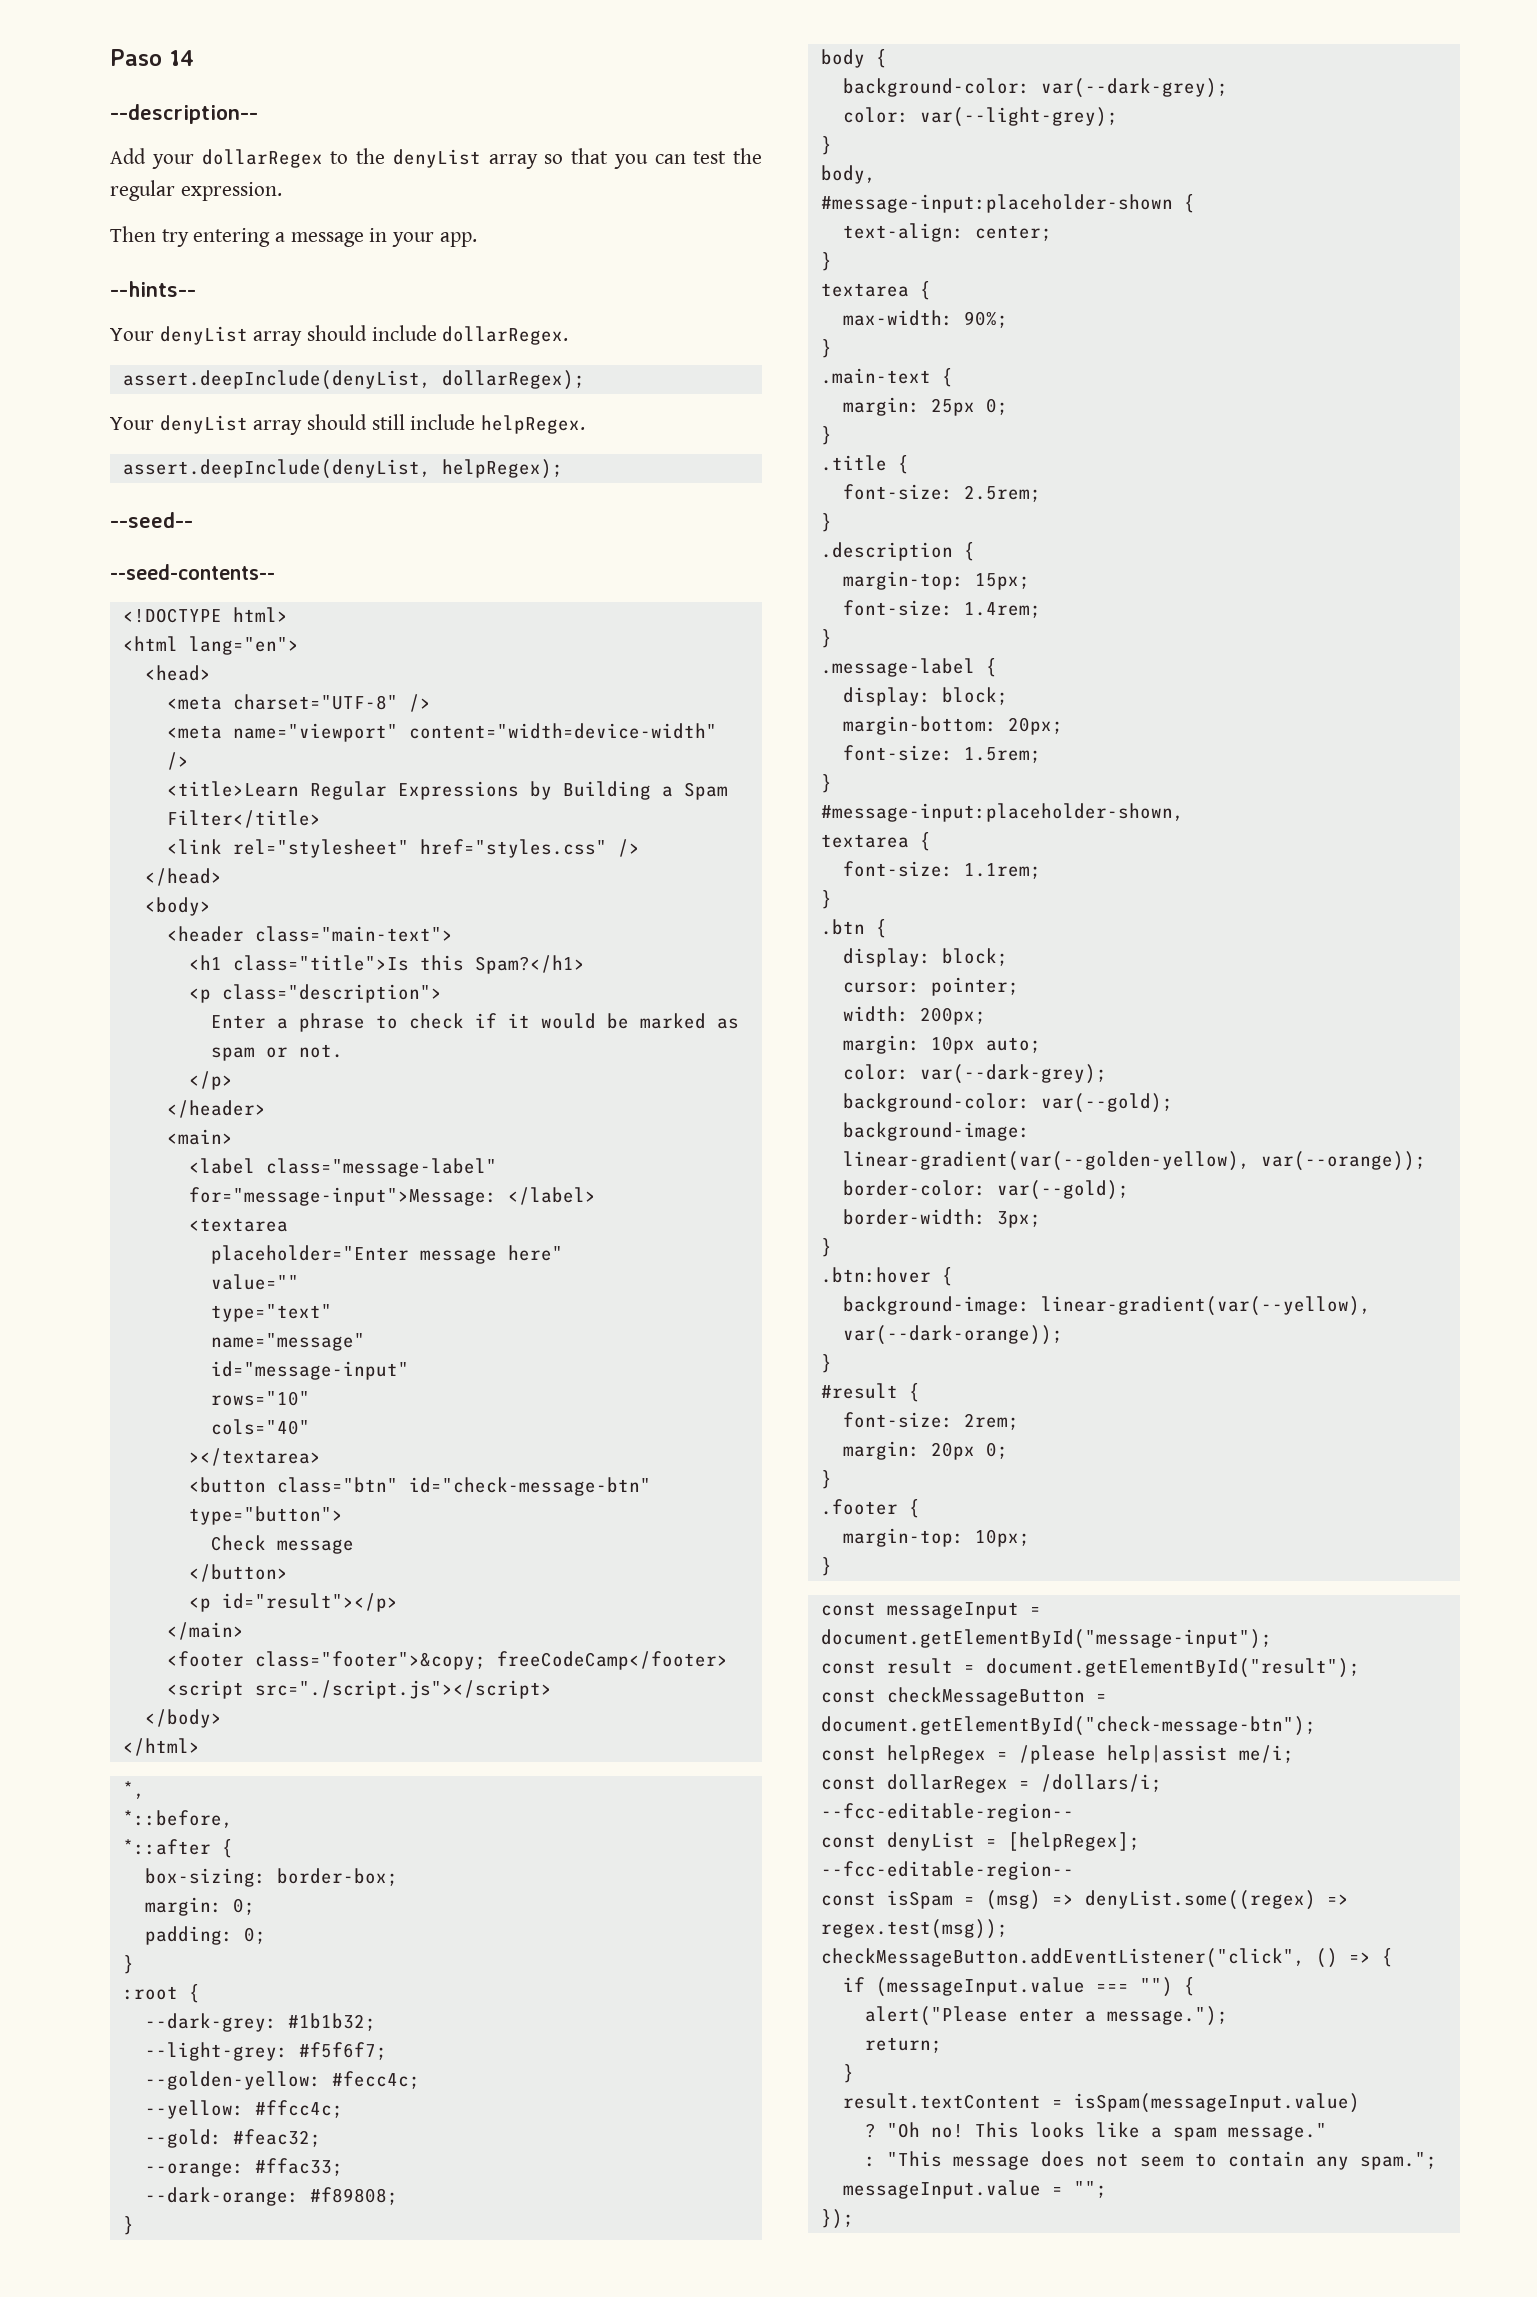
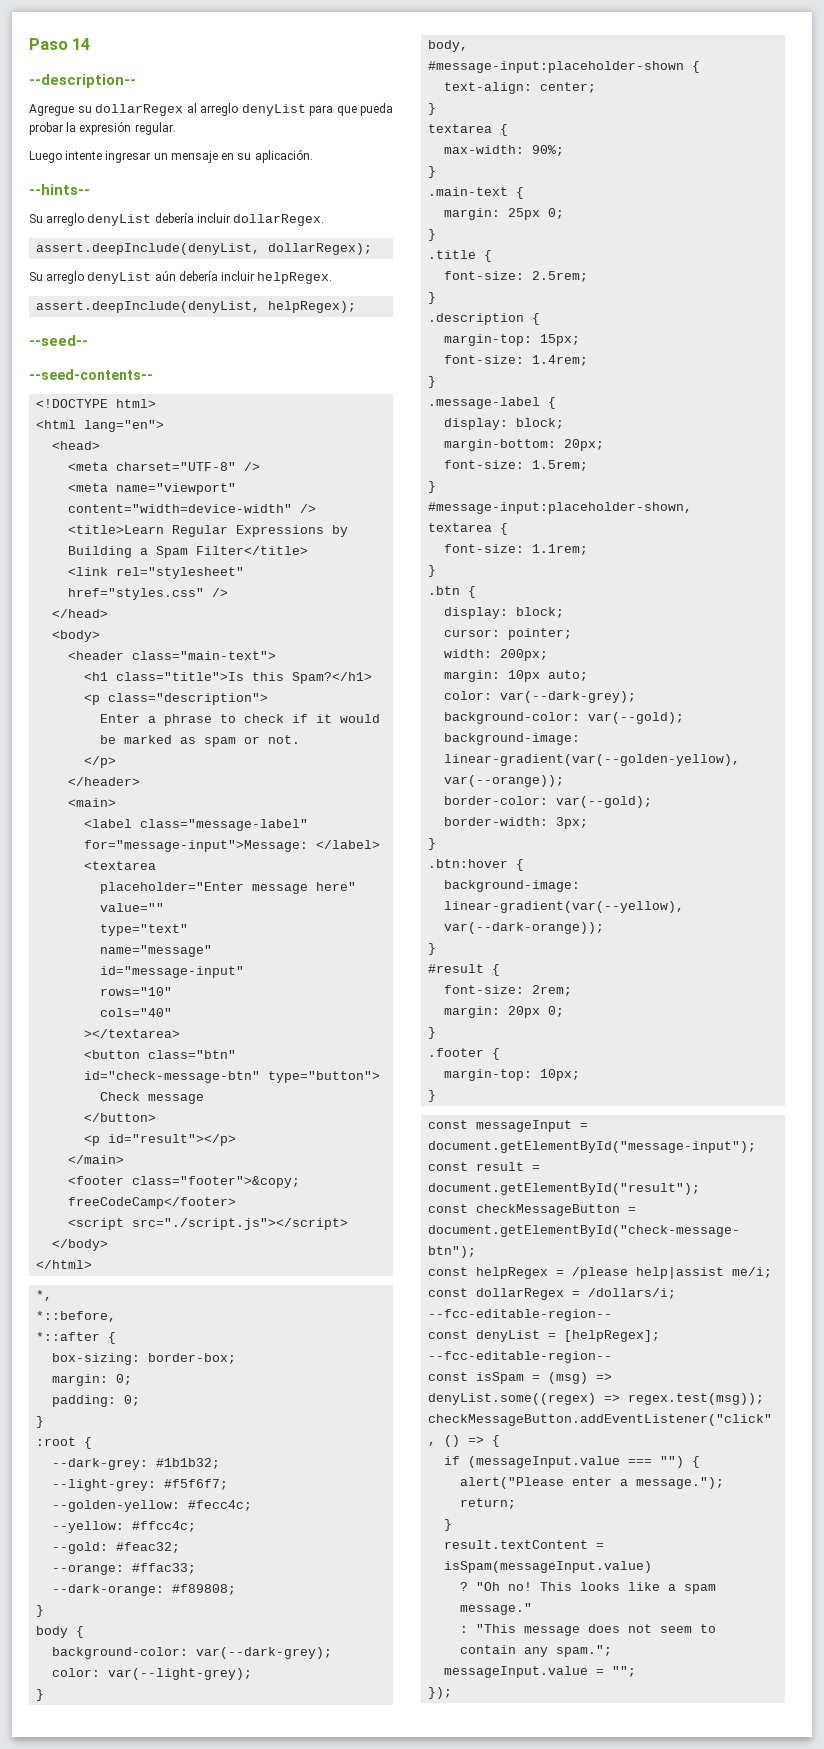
[110,148,762,169] [110,180,282,201] [110,226,477,247] [110,281,196,297] [110,325,569,346] [122,370,585,390] [110,414,476,435] Add your dollarRegex to the denyList array so that you can test the regular expression. // Then try entering a message in your app. // --hints-- // Your denyList array should include dollarRegex. // assert.deepInclude(denyList, dollarRegex); // Your denyList array should still include -> [29,103,393,116] [29,121,176,135] [29,149,313,163] [29,184,90,195] [29,213,325,226] [36,243,373,255] [29,271,255,284] Agregue su dollarRegex al arreglo denyList para que pueda probar la expresión regular. // Luego intente ingresar un mensaje en su aplicación. // --hints-- // Su arreglo denyList debería incluir dollarRegex. // assert.deepInclude(denyList, dollarRegex); // Su arreglo denyList aún debería incluir

